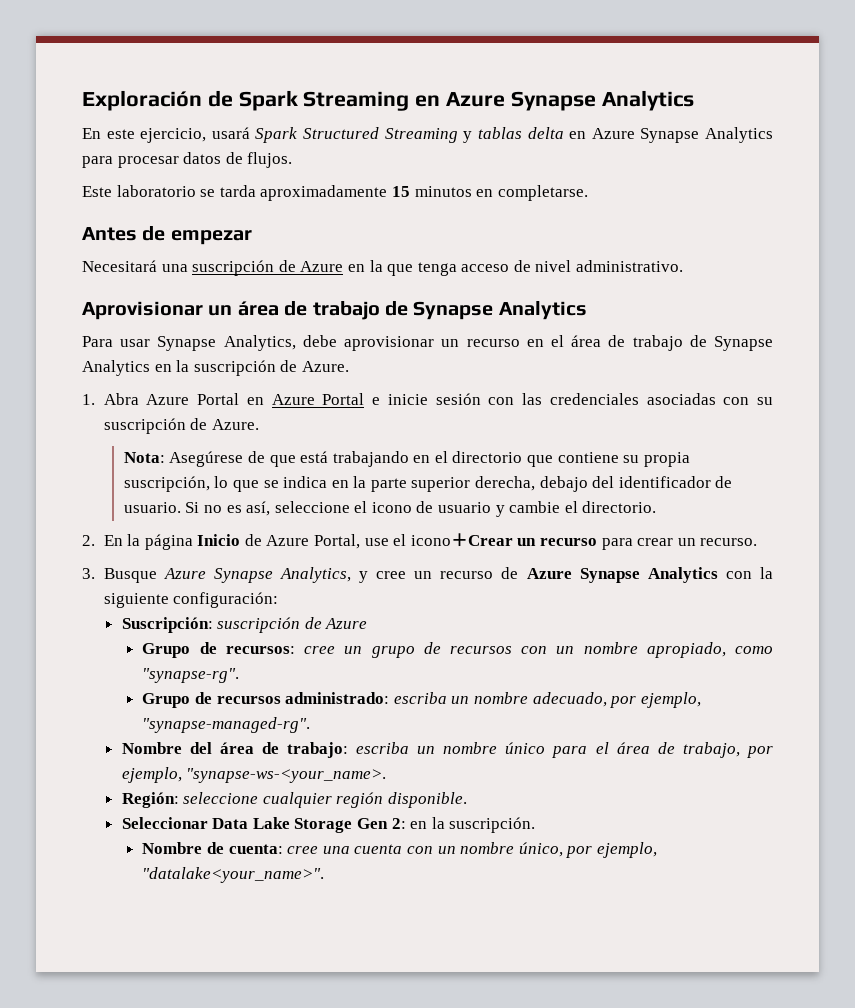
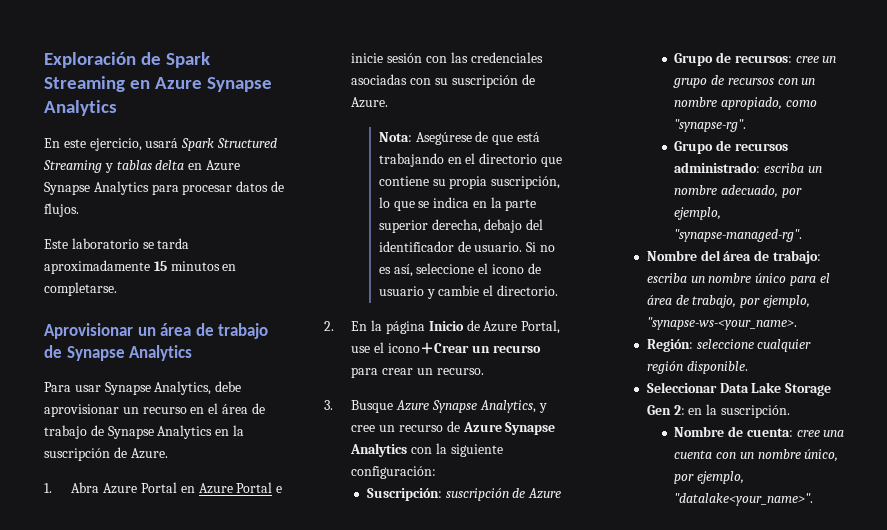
[82,226,252,245] [82,260,684,276] // Antes de empezar // Necesitará una suscripción de Azure en la que tenga acceso de nivel administrativo. -> (117, 289) none

